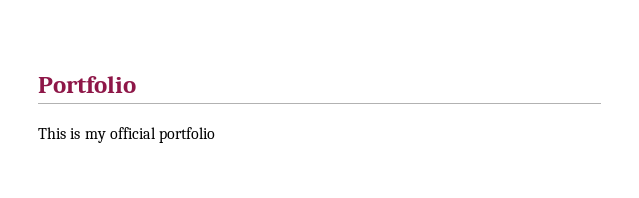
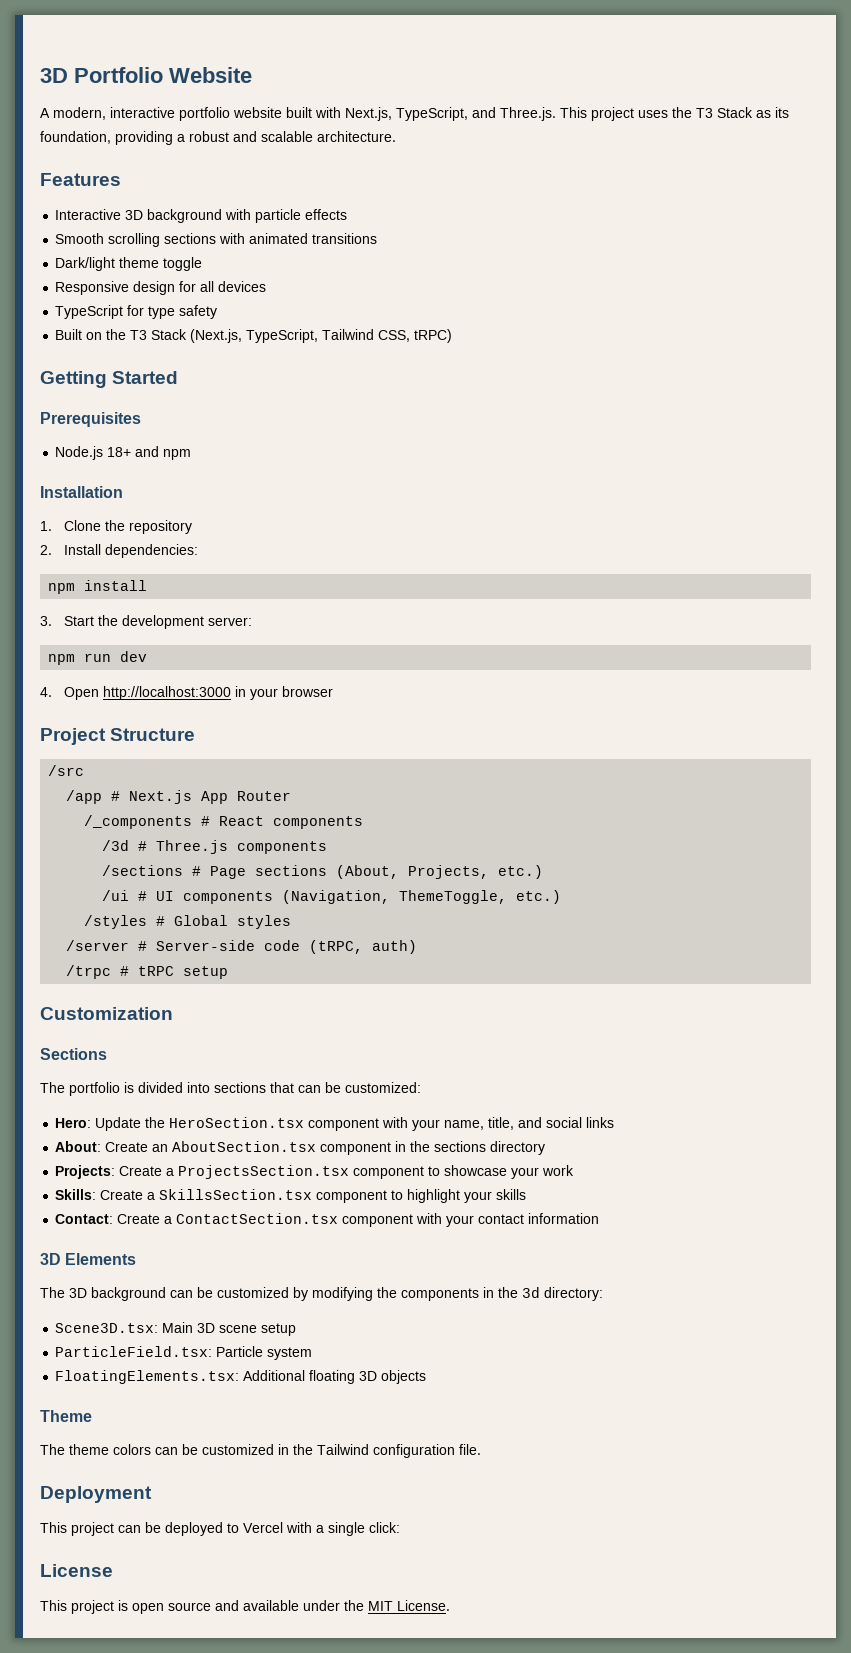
(38, 84) none -> [40,68,68,83] 3D
[38,127,216,143] // This is my official portfolio -> [169,67,252,83] [40,107,789,121] [40,131,396,145] [40,173,121,186] [55,209,348,223] [55,233,378,247] [55,257,203,271] [55,281,267,295] [55,305,218,319] [55,329,453,343] [40,371,179,388] [40,412,141,427] [55,446,192,460] [40,486,123,498] [40,520,193,534] [40,544,199,558] [48,580,148,594] [40,615,253,629] [48,651,148,665] [40,686,334,700] [40,728,196,745] [48,765,85,776] [66,790,292,804] [84,815,364,829] [102,840,328,854] [102,865,544,879] [102,890,562,904] [84,915,292,929] [66,940,418,954] [66,965,229,979] [40,1007,173,1020] [40,1048,107,1060] [40,1082,421,1096] [55,1117,615,1131] [55,1141,546,1155] [55,1165,575,1179] [55,1189,527,1203] [55,1213,600,1227] [40,1253,137,1265] [40,1287,603,1301] [55,1322,297,1336] [55,1346,313,1360] [55,1370,427,1384] [40,1410,92,1422] [40,1444,481,1458] [40,1486,152,1503] [40,1522,400,1536] [40,1564,113,1577] [40,1600,450,1614] Website // A modern, interactive portfolio website built with Next.js, TypeScript, and Three.js. This project uses the T3 Stack as its foundation, providing a robust and scalable architecture. // Features // Interactive 3D background with particle effects // Smooth scrolling sections with animated transitions // Dark/light theme toggle // Responsive design for all devices // TypeScript for type safety // Built on the T3 Stack (Next.js, TypeScript, Tailwind CSS, tRPC) // Getting Started // Prerequisites // Node.js 18+ and npm // Installation // 1. Clone the repository // 2. Install dependencies: // npm install // 3. Start the development server: // npm run dev // 4. Open http://localhost:3000 in your browser // Project Structure // /src // /app # Next.js App Router // /_components # React components // /3d # Three.js components // /sections # Page sections (About, Projects, etc.) // /ui # UI components (Navigation, ThemeToggle, etc.) // /styles # Global styles // /server # Server-side code (tRPC, auth) // /trpc # tRPC setup // Customization // Sections // The portfolio is divided into sections that can be customized: // Hero: Update the HeroSection.tsx component with your name, title, and social links // About: Create an AboutSection.tsx component in the sections directory // Projects: Create a ProjectsSection.tsx component to showcase your work // Skills: Create a SkillsSection.tsx component to highlight your skills // Contact: Create a ContactSection.tsx component with your contact information // 3D Elements // The 3D background can be customized by modifying the components in the 3d directory: // Scene3D.tsx: Main 3D scene setup // ParticleField.tsx: Particle system // FloatingElements.tsx: Additional floating 3D objects // Theme // The theme colors can be customized in the Tailwind configuration file. // Deployment // This project can be deployed to Vercel with a single click: // License // This project is open source and available under the MIT License.

